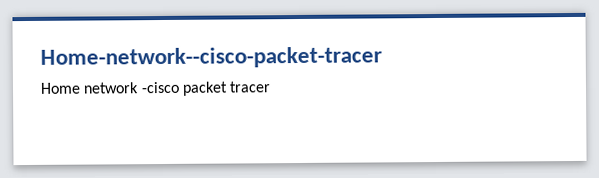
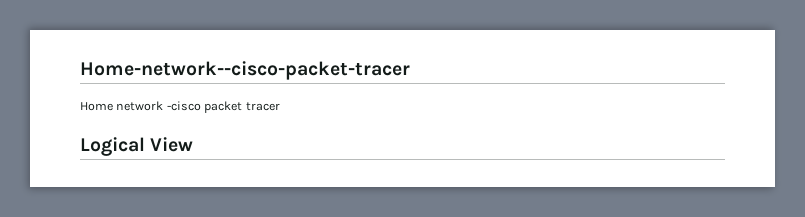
(272, 87) none -> [80,137,194,156] // Logical View

